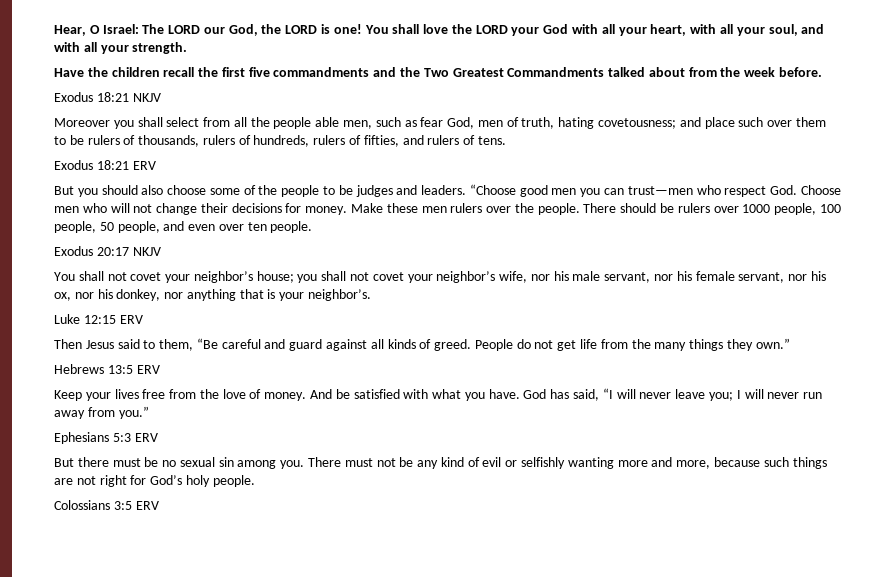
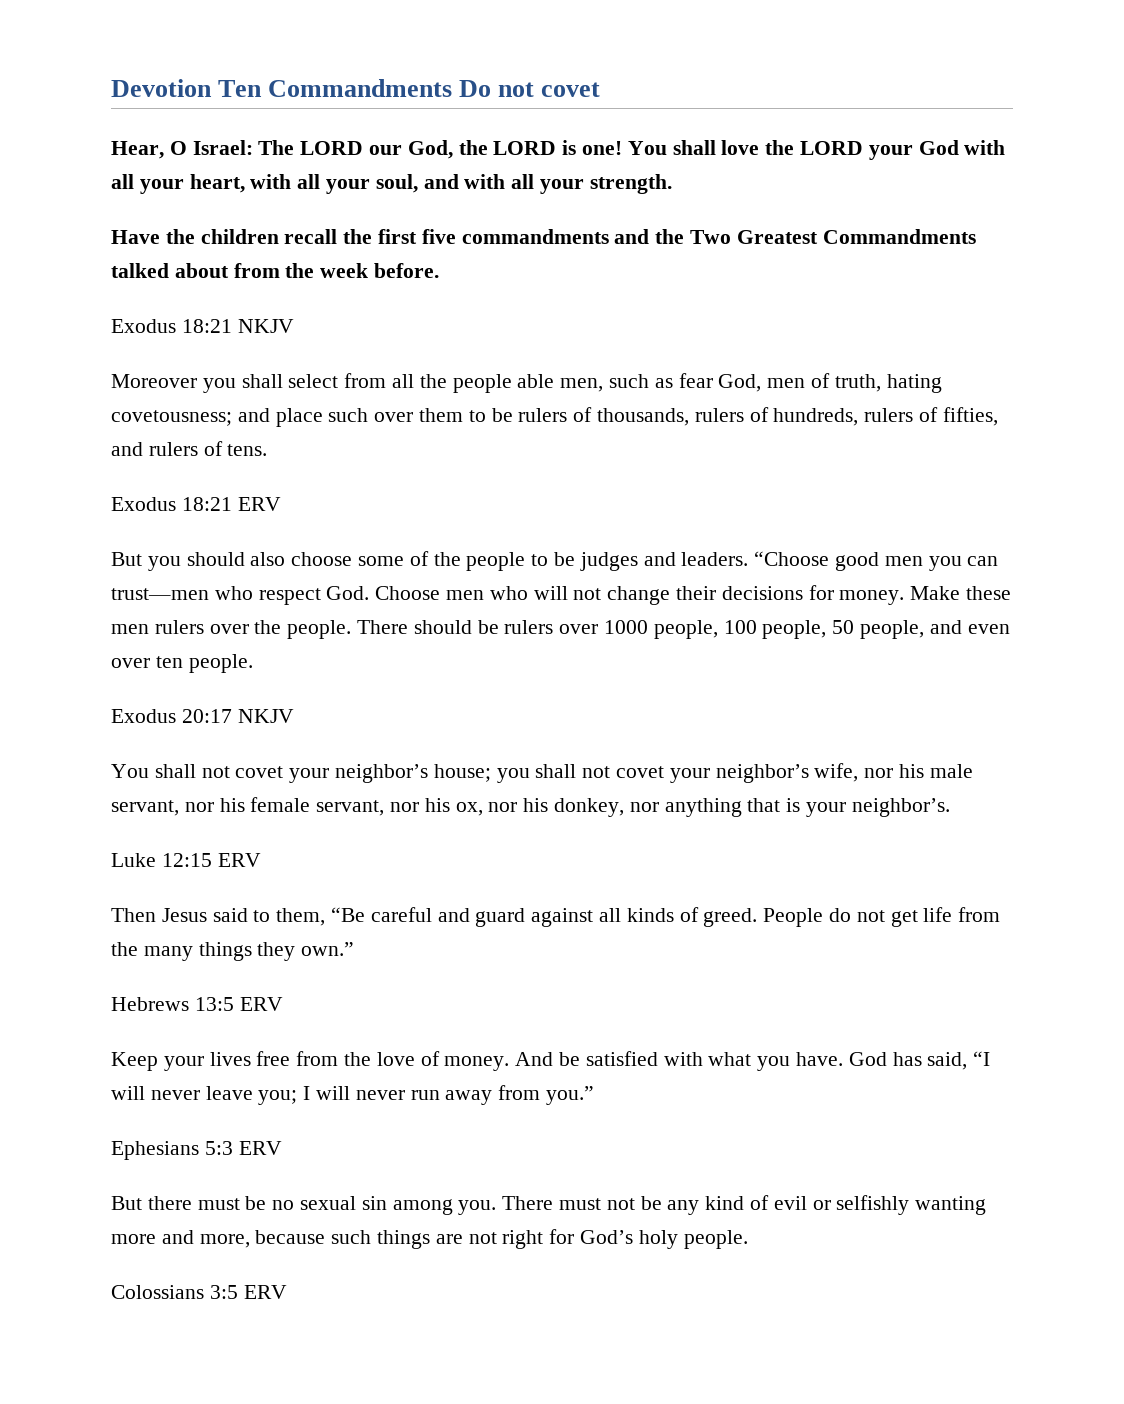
(54, 30) none -> [111,79,601,97] Devotion Ten Commandments Do not covet //

